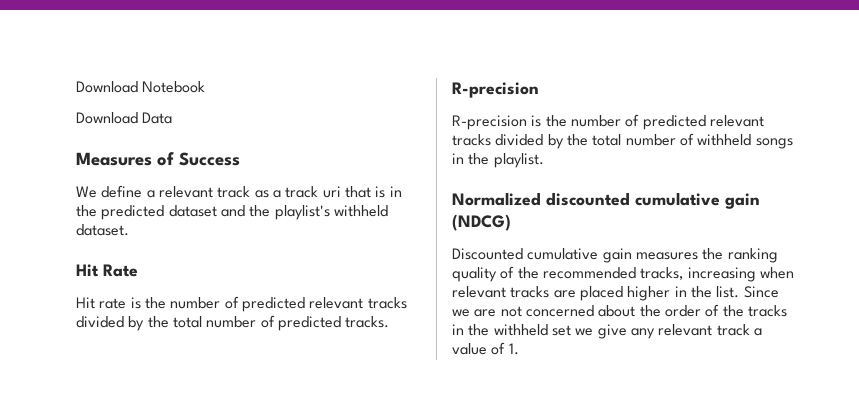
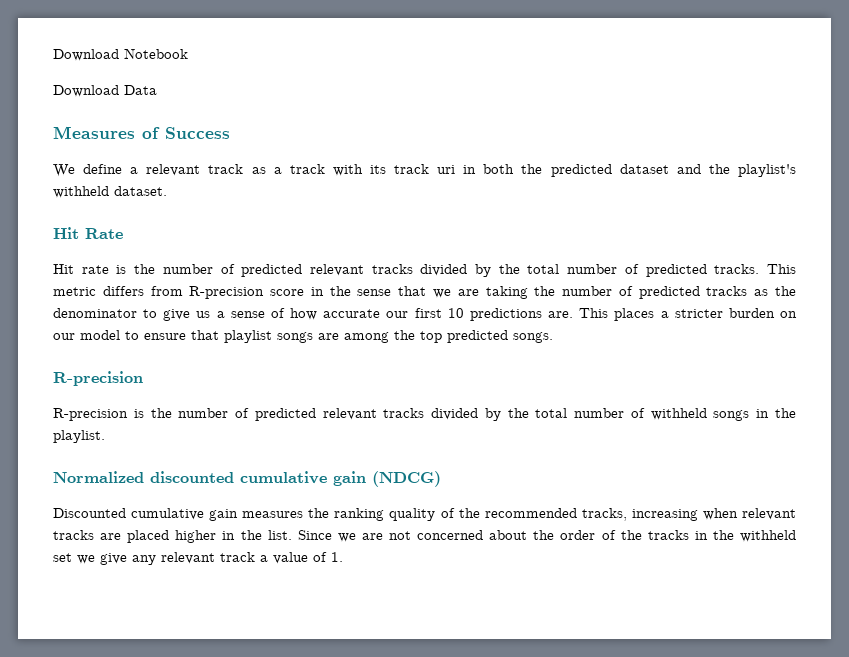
[322,186,402,198] uri that is in -> [332,164,515,176] with its track uri in both
(390, 322) none -> [767,264,797,274] [53,286,797,299] [53,308,797,321] [53,330,553,343] This metric differs from R-precision score in the sense that we are taking the number of predicted tracks as the denominator to give us a sense of how accurate our first 10 predictions are. This places a stricter burden on our model to ensure that playlist songs are among the top predicted songs.

